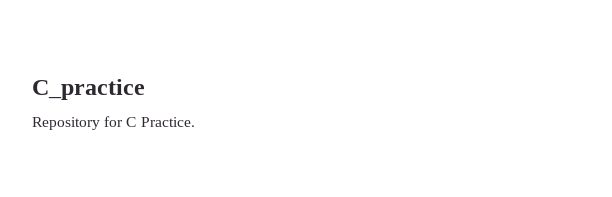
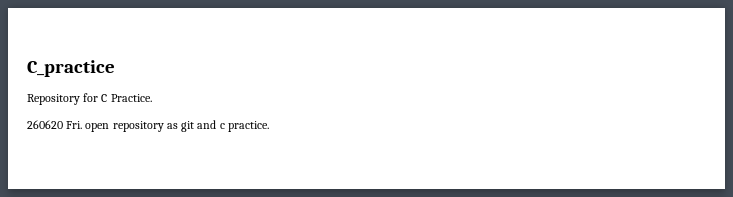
(195, 122) none -> [27,120,269,132] // 260620 Fri. open repository as git and c practice.

